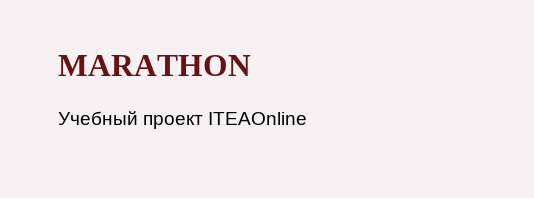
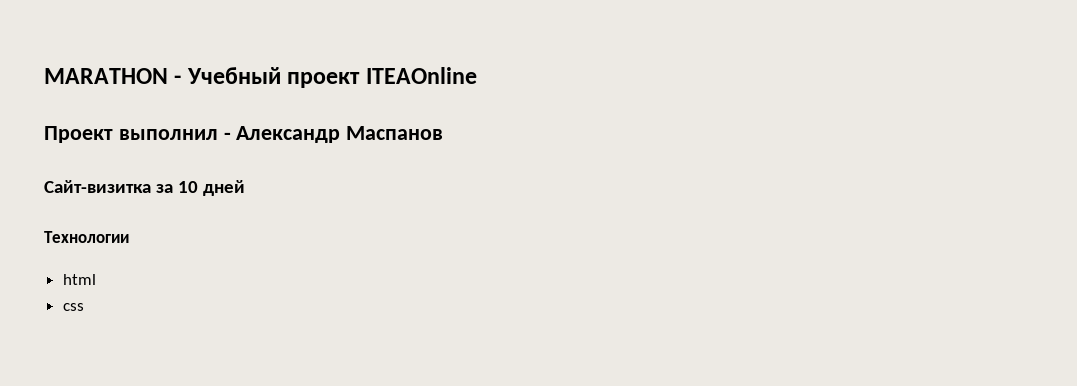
(251, 65) // -> [174,75,182,84] -
(308, 118) none -> [44,126,444,143] [44,180,246,196] [44,231,129,243] [62,274,96,285] [62,303,84,311] // Проект выполнил - Александр Маспанов // Сайт-визитка за 10 дней // Технологии // html // css

